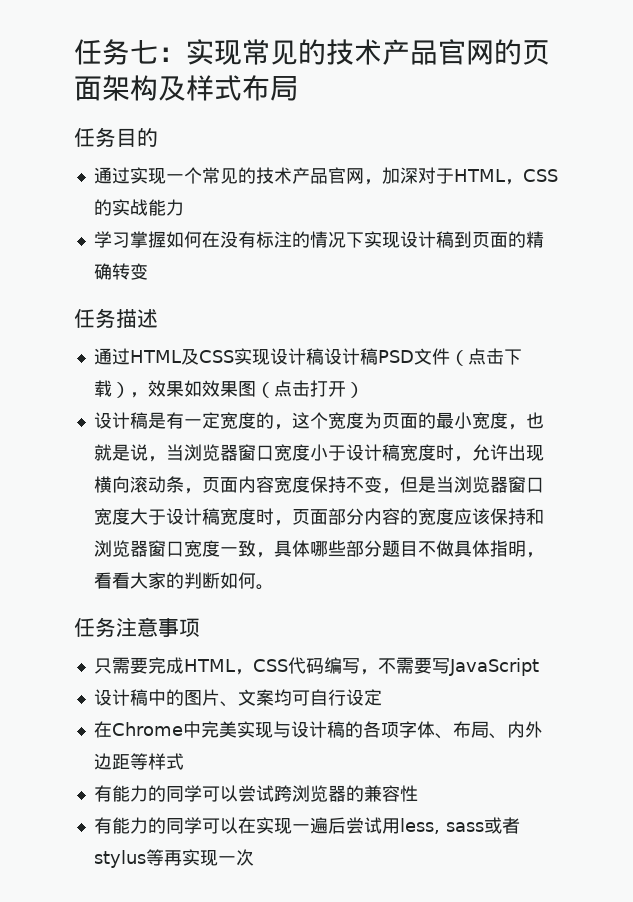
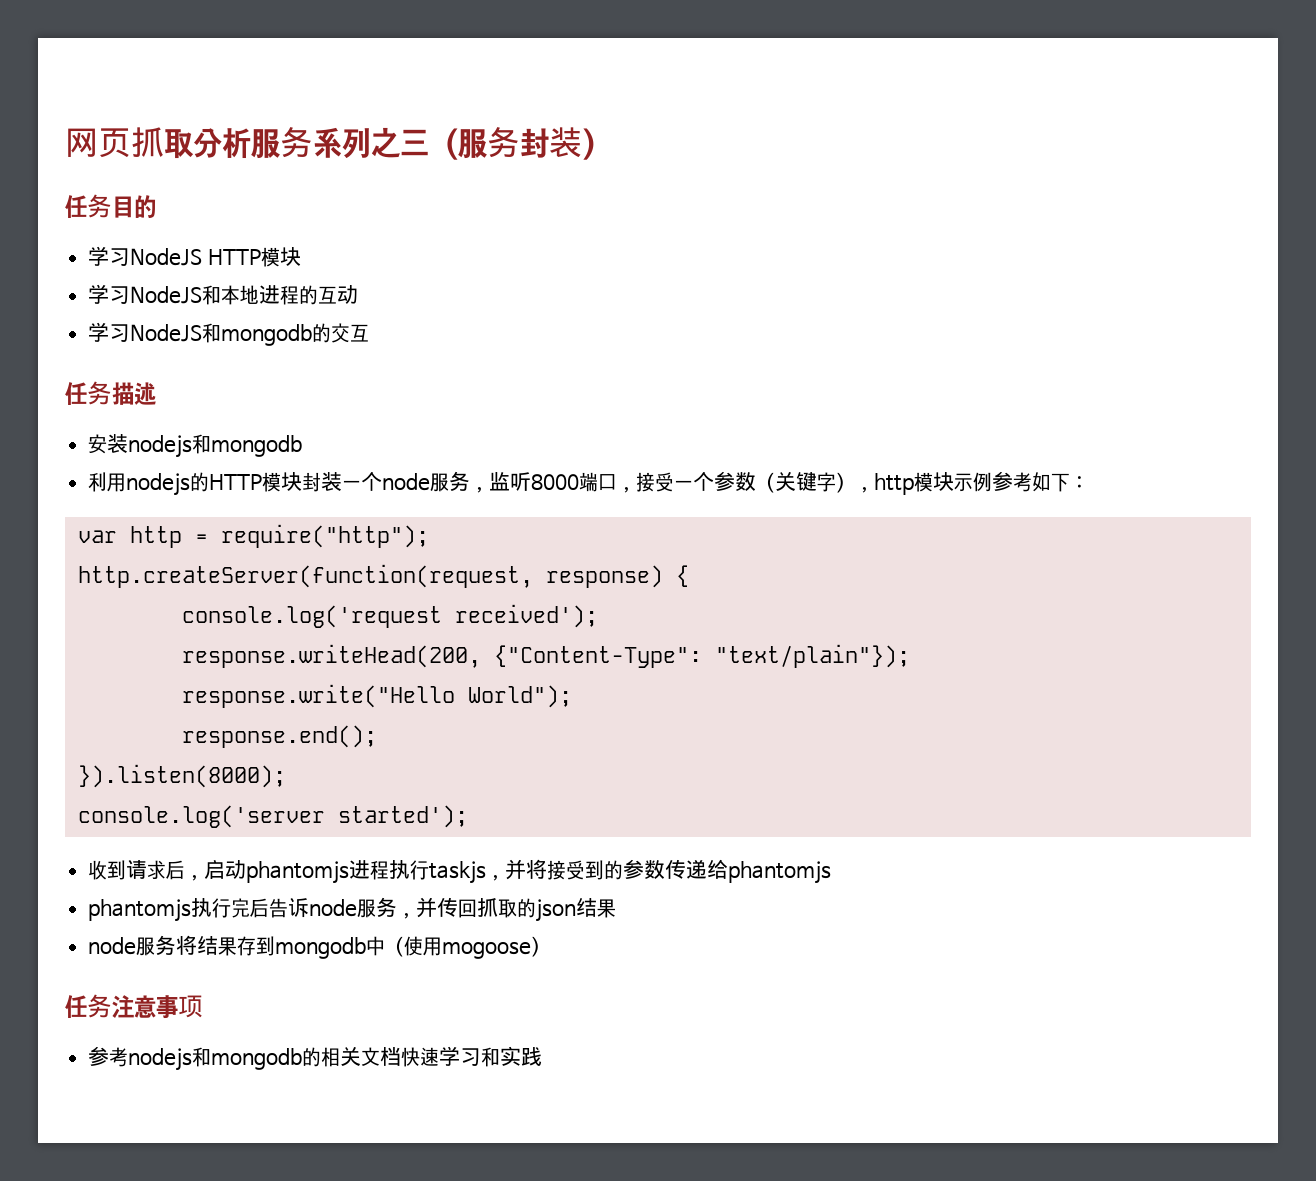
[74,39,550,65] [74,75,298,101] [74,127,158,147] [93,167,558,185] [93,199,184,216] [93,231,544,248] [93,263,148,280] [74,308,158,328] [93,348,522,366] [93,380,364,398] [93,412,544,430] [93,444,544,462] [93,476,544,494] [93,508,544,526] [93,540,544,558] [93,572,274,590] [74,617,200,637] [93,657,539,676] [93,689,382,707] [93,721,543,739] [93,753,184,770] [93,785,418,802] [93,817,520,834] [93,849,254,868] 任务七：实现常见的技术产品官网的页面架构及样式布局 // 任务目的 // 通过实现一个常见的技术产品官网，加深对于HTML，CSS的实战能力 // 学习掌握如何在没有标注的情况下实现设计稿到页面的精确转变 // 任务描述 // 通过HTML及CSS实现设计稿设计稿PSD文件（点击下载），效果如效果图（点击打开） // 设计稿是有一定宽度的，这个宽度为页面的最小宽度，也就是说，当浏览器窗口宽度小于设计稿宽度时，允许出现横向滚动条，页面内容宽度保持不变，但是当浏览器窗口宽度大于设计稿宽度时，页面部分内容的宽度应该保持和浏览器窗口宽度一致，具体哪些部分题目不做具体指明，看看大家的判断如何。 // 任务注意事项 // 只需要完成HTML，CSS代码编写，不需要写JavaScript // 设计稿中的图片、文案均可自行设定 // 在Chrome中完美实现与设计稿的各项字体、布局、内外边距等样式 // 有能力的同学可以尝试跨浏览器的兼容性 // 有能力的同学可以在实现一遍后尝试用less, sass或者stylus等再实现一次 -> [65,127,611,160] [65,194,156,219] [88,246,301,267] [88,284,359,305] [88,322,370,346] [65,381,156,405] [88,434,303,458] [88,471,1090,496] [77,524,429,548] [77,564,689,588] [181,604,598,628] [181,644,910,668] [181,684,572,708] [181,725,377,748] [77,764,286,788] [77,805,468,828] [88,859,832,884] [88,897,617,922] [88,935,551,959] [65,994,203,1019] [88,1046,543,1071] 网页抓取分析服务系列之三（服务封装） // 任务目的 // 学习NodeJS HTTP模块 // 学习NodeJS和本地进程的互动 // 学习NodeJS和mongodb的交互 // 任务描述 // 安装nodejs和mongodb // 利用nodejs的HTTP模块封装一个node服务，监听8000端口，接受一个参数（关键字），http模块示例参考如下： // var http = require("http"); // http.createServer(function(request, response) { // console.log('request received'); // response.writeHead(200, {"Content-Type": "text/plain"}); // response.write("Hello World"); // response.end(); // }).listen(8000); // console.log('server started'); // 收到请求后，启动phantomjs进程执行taskjs，并将接受到的参数传递给phantomjs // phantomjs执行完后告诉node服务，并传回抓取的json结果 // node服务将结果存到mongodb中（使用mogoose） // 任务注意事项 // 参考nodejs和mongodb的相关文档快速学习和实践

